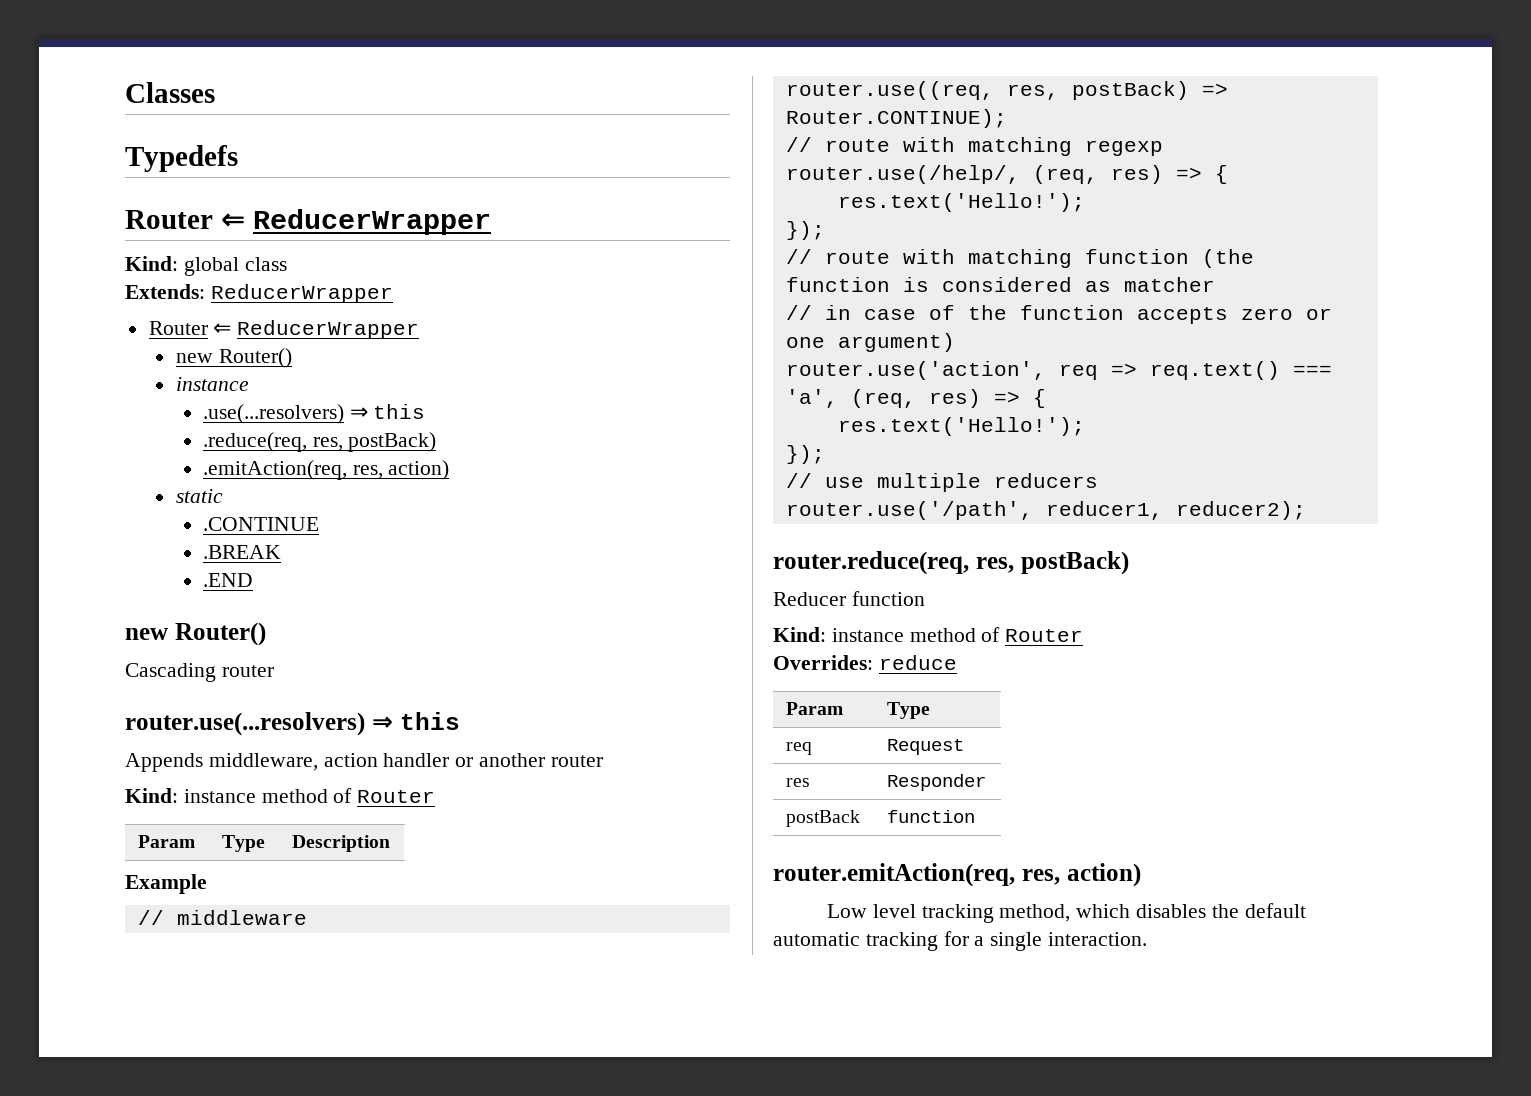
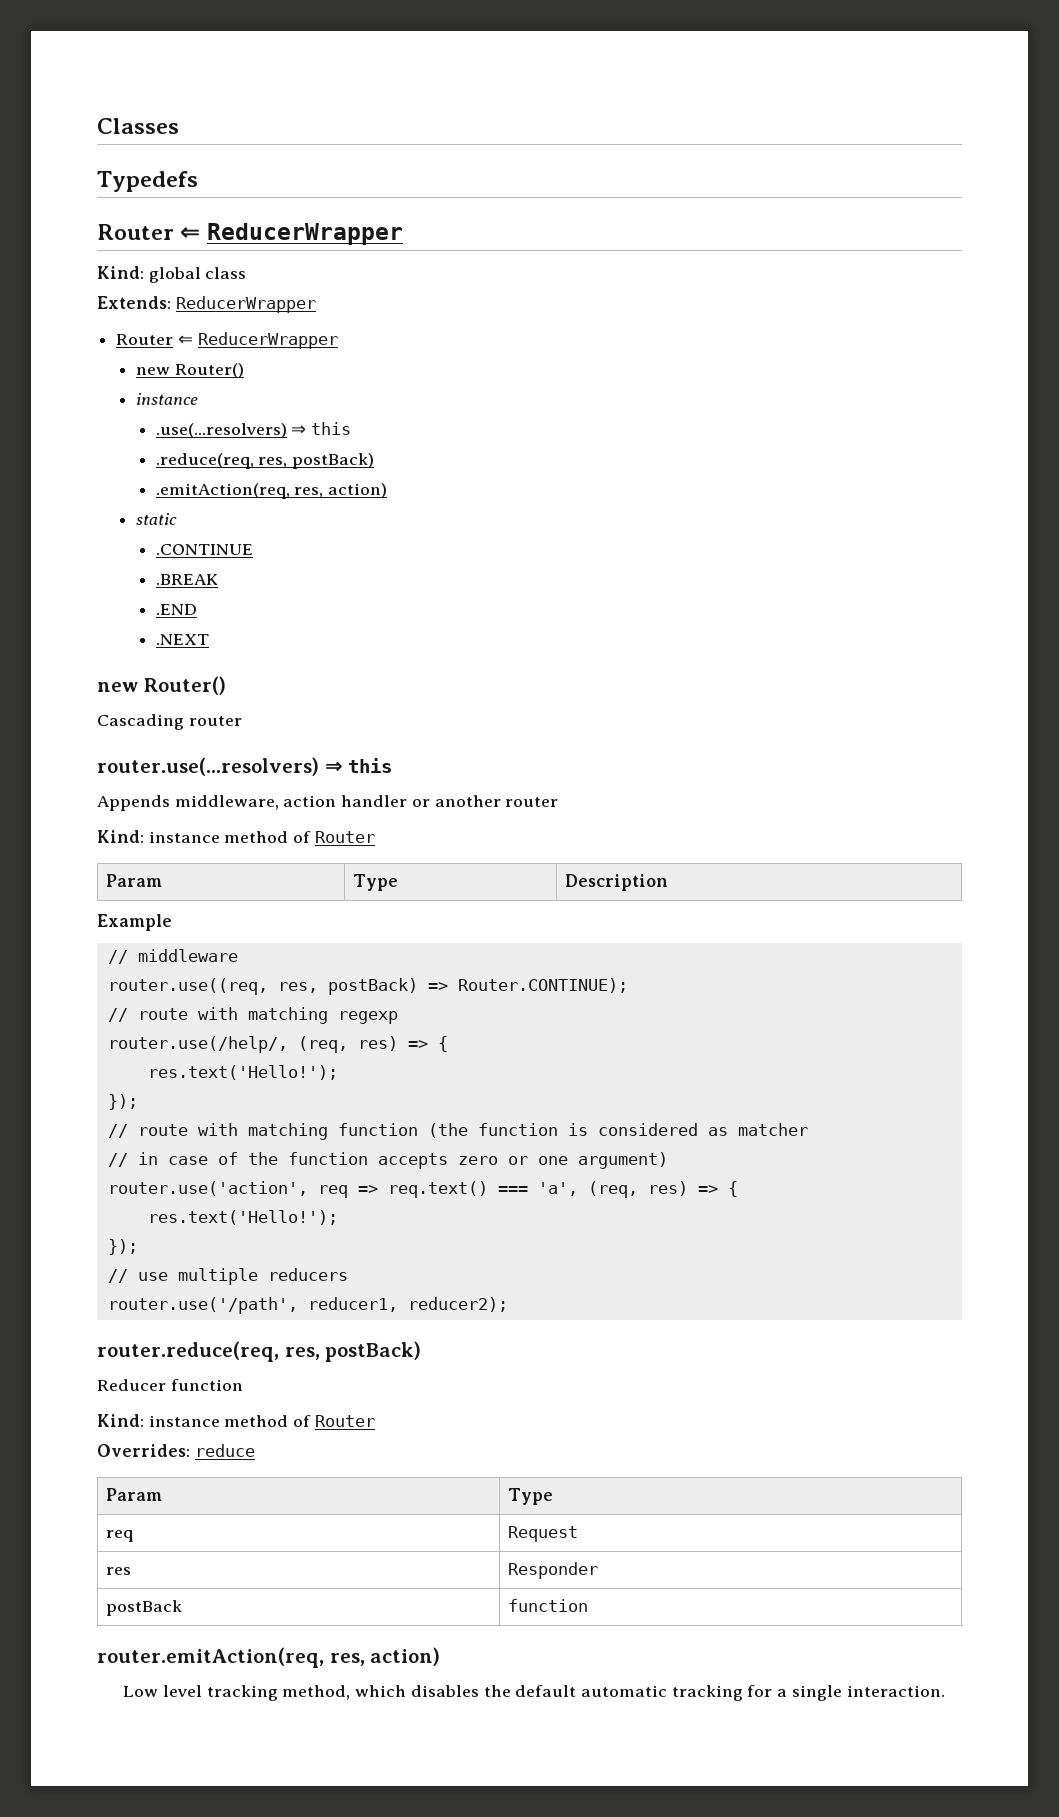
(253, 580) none -> [155,634,209,645] // .NEXT

